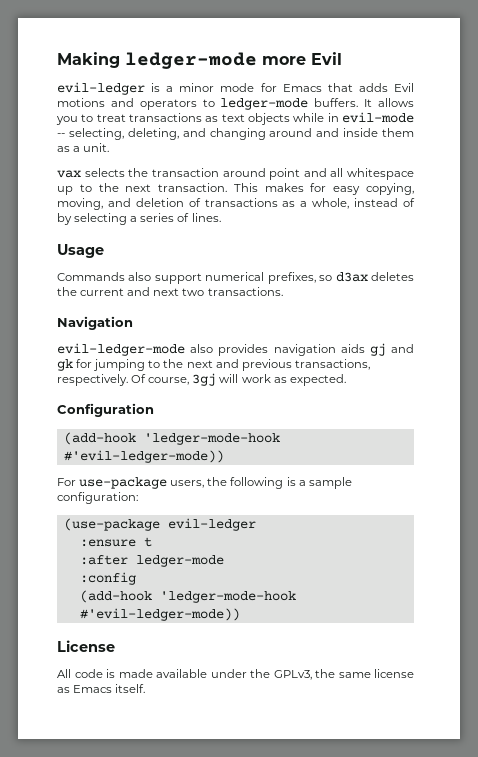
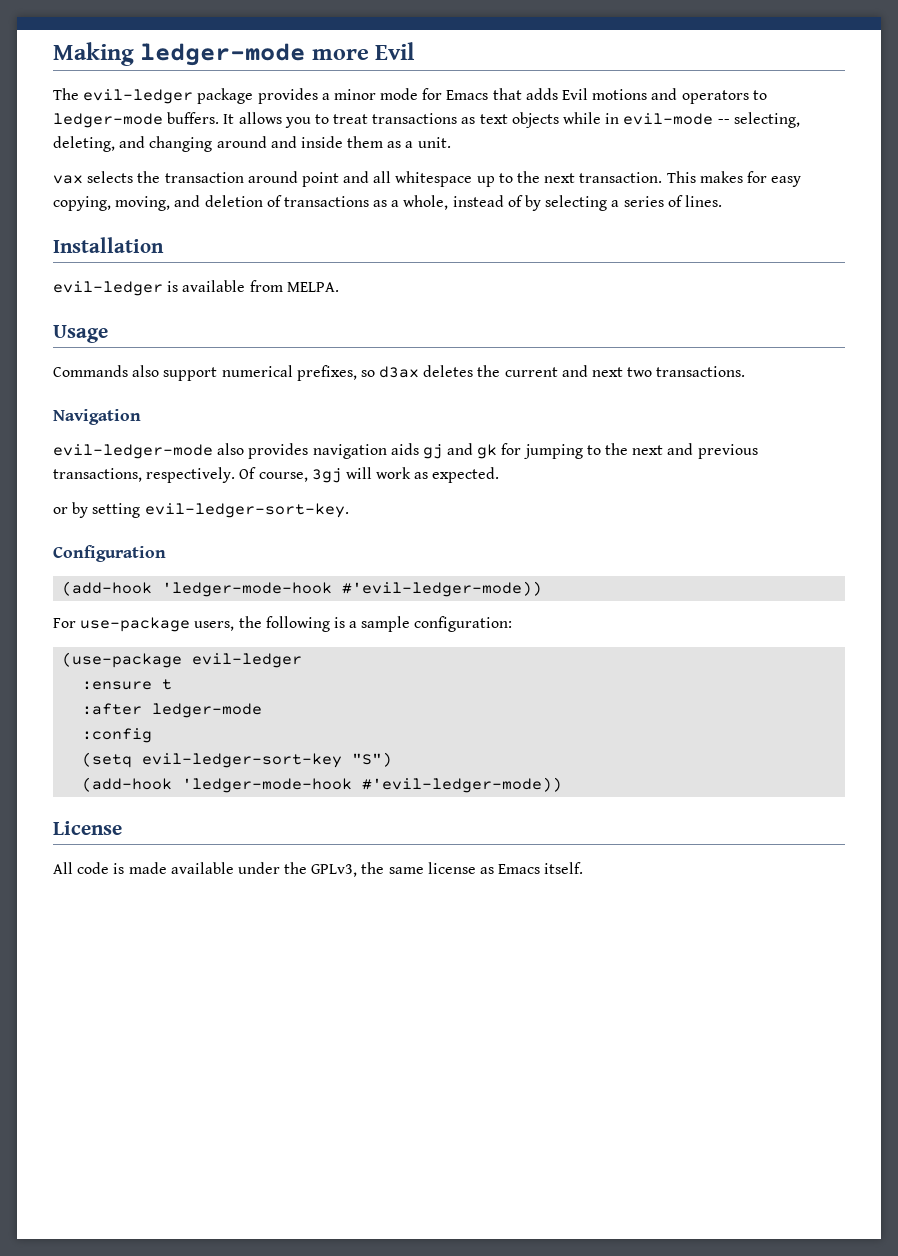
[57,82,161,95] evil-ledger is -> [53,88,318,104] The evil-ledger package provides
(221, 217) none -> [53,237,164,253] [53,280,339,296] // Installation // evil-ledger is available from MELPA.
(346, 380) none -> [53,502,349,518] // or by setting evil-ledger-sort-key.
(136, 578) none -> [82,752,393,768] // (setq evil-ledger-sort-key "S")

